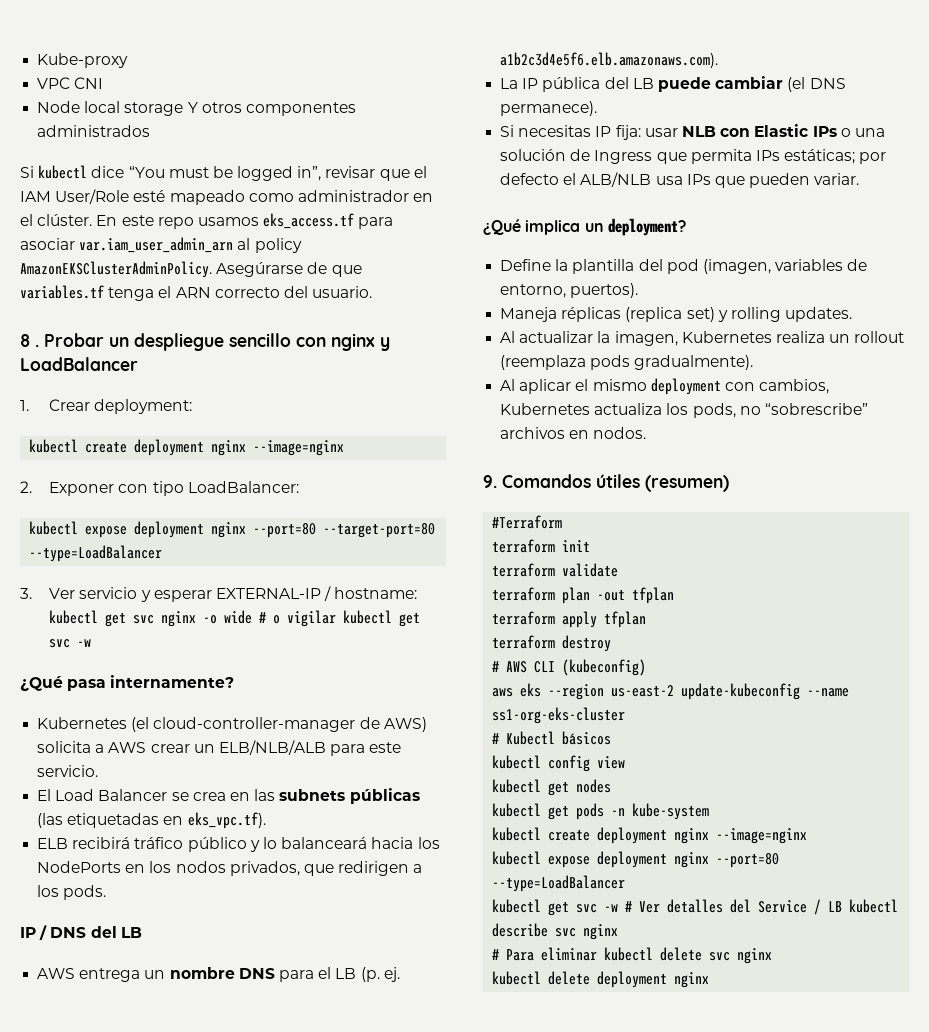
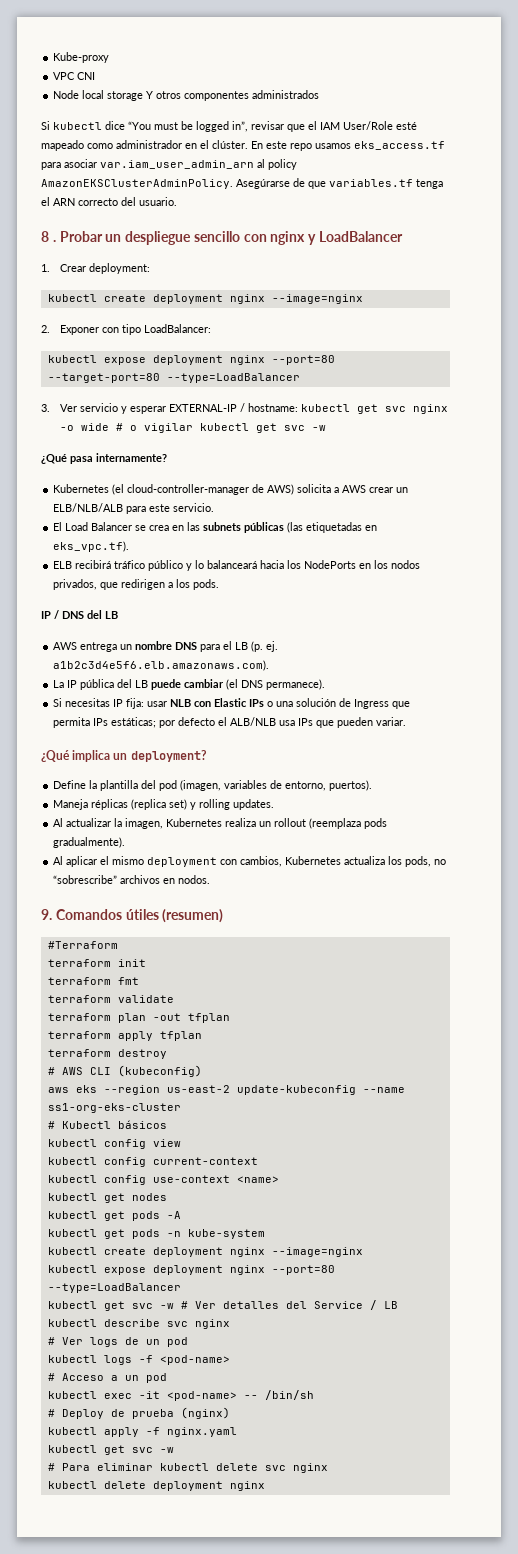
(591, 546) none -> [47,977,139,985] // terraform fmt
(626, 762) none -> [47,1157,258,1167] [47,1175,279,1185] // kubectl config current-context // kubectl config use-context <name>
(612, 786) none -> [47,1211,181,1221] // kubectl get pods -A
(619, 932) none -> [47,1337,188,1347] [47,1355,230,1365] [47,1373,167,1383] [47,1390,314,1401] [47,1407,230,1419] [47,1427,237,1437] [47,1445,174,1455] // # Ver logs de un pod // kubectl logs -f <pod-name> // # Acceso a un pod // kubectl exec -it <pod-name> -- /bin/sh // # Deploy de prueba (nginx) // kubectl apply -f nginx.yaml // kubectl get svc -w

